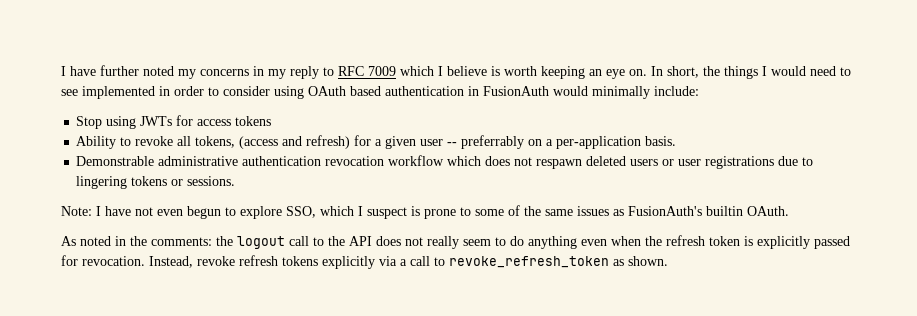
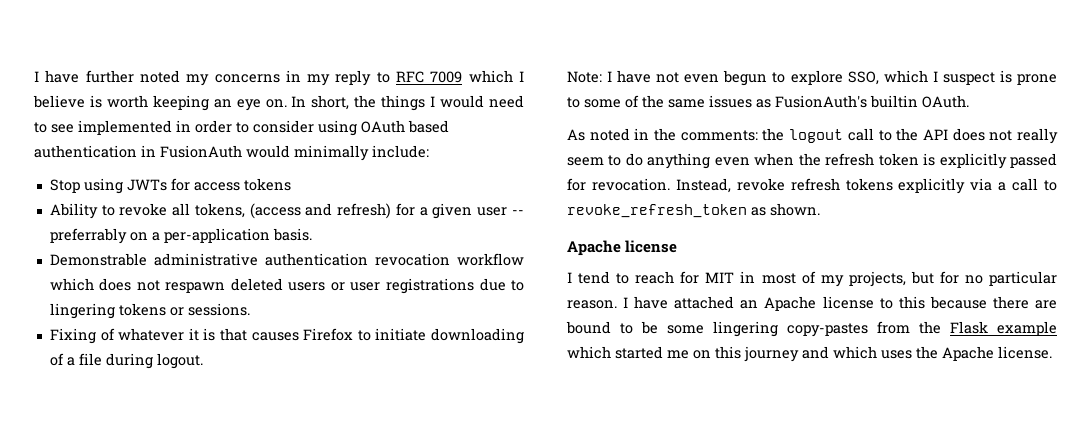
(236, 181) none -> [49,328,524,344] [49,353,203,369] // Fixing of whatever it is that causes Firefox to initiate downloading of a file during logout.
(668, 261) none -> [567,240,678,256] [567,271,1057,287] [567,296,1057,311] [566,321,1057,337] [567,346,1052,362] // Apache license // I tend to reach for MIT in most of my projects, but for no particular reason. I have attached an Apache license to this because there are bound to be some lingering copy-pastes from the Flask example which started me on this journey and which uses the Apache license.

